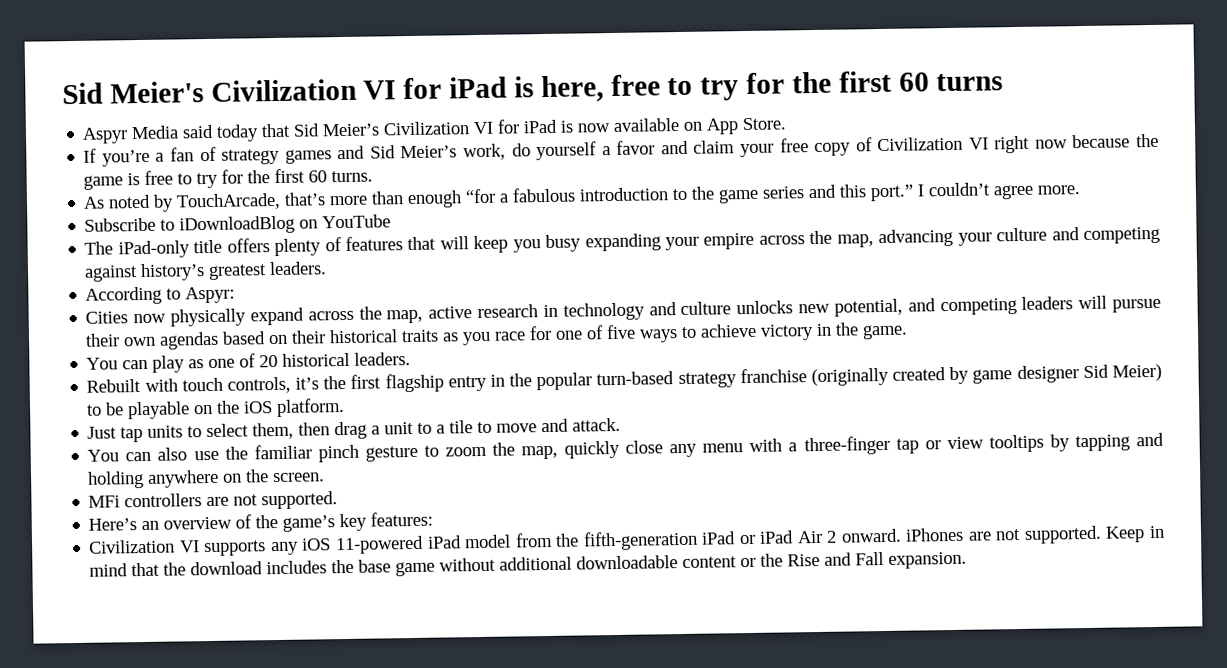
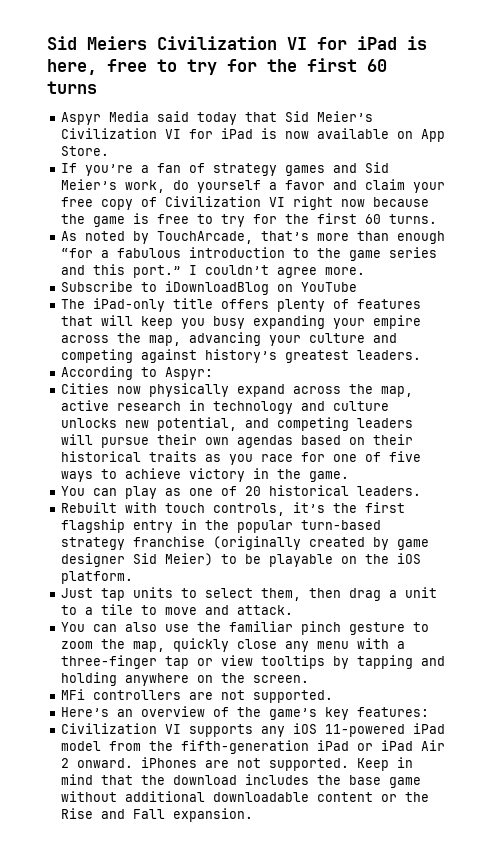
[62,81,204,105] Sid Meier's -> [47,36,147,50] Sid Meiers

